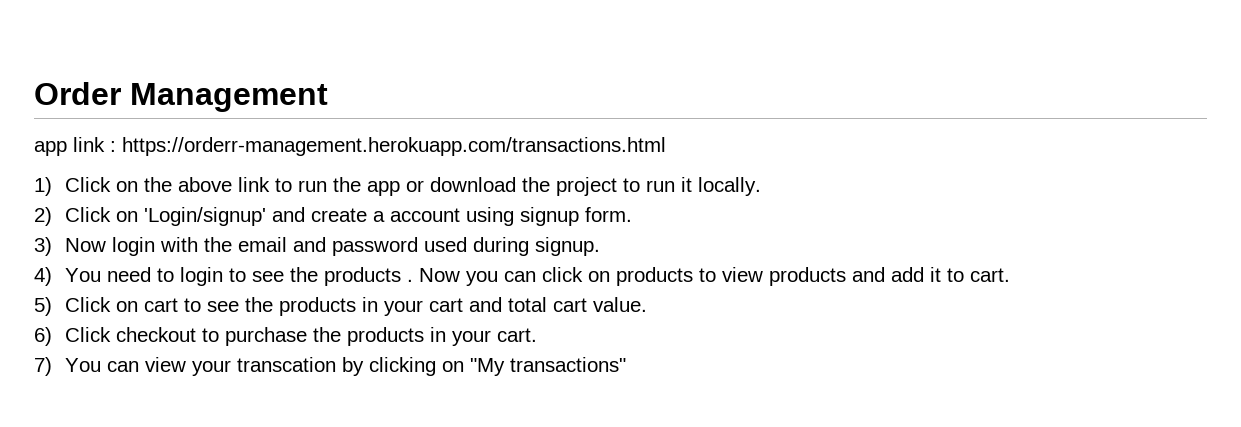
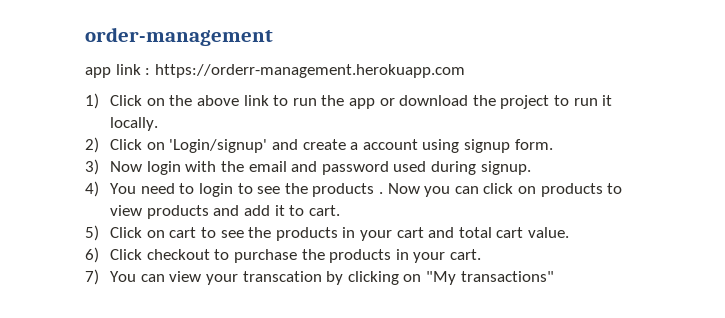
[34,82,328,112] Order Management -> [85,27,273,46] order-management
[122,137,666,156] https://orderr-management.herokuapp.com/transactions.html -> [154,64,465,78] https://orderr-management.herokuapp.com

